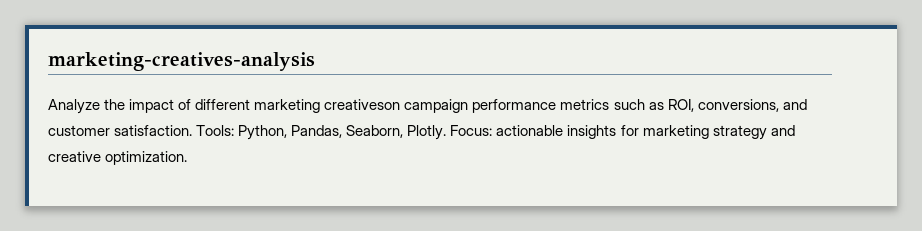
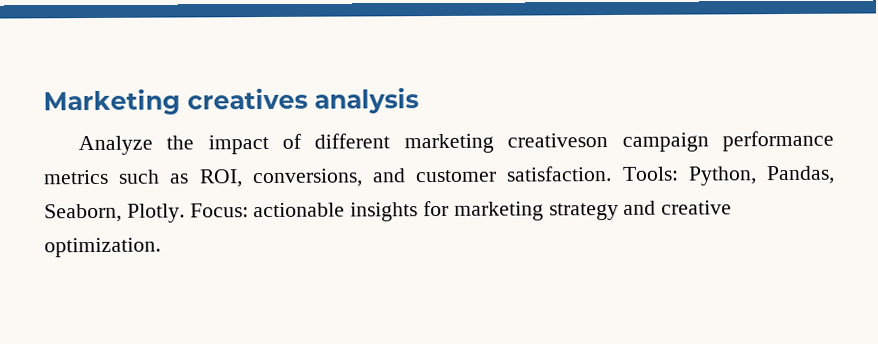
[48,52,315,71] marketing-creatives-analysis -> [43,87,419,116] Marketing creatives analysis

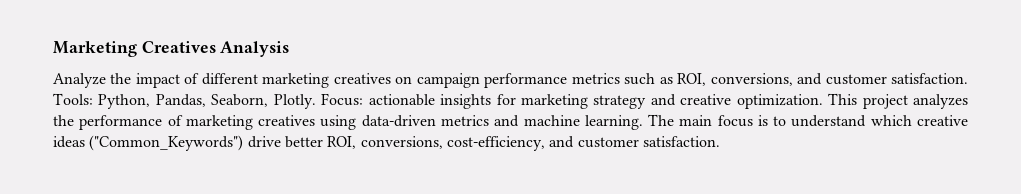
[187,87,419,114] creatives analysis -> [141,41,290,57] Creatives Analysis
[507,133,609,148] creativeson -> [333,73,413,84] creatives on
(161, 247) none -> [828,93,968,109] [53,114,969,130] [53,135,720,151] This project analyzes the performance of marketing creatives using data-driven metrics and machine learning. The main focus is to understand which creative ideas ("Common_Keywords") drive better ROI, conversions, cost-efficiency, and customer satisfaction.

